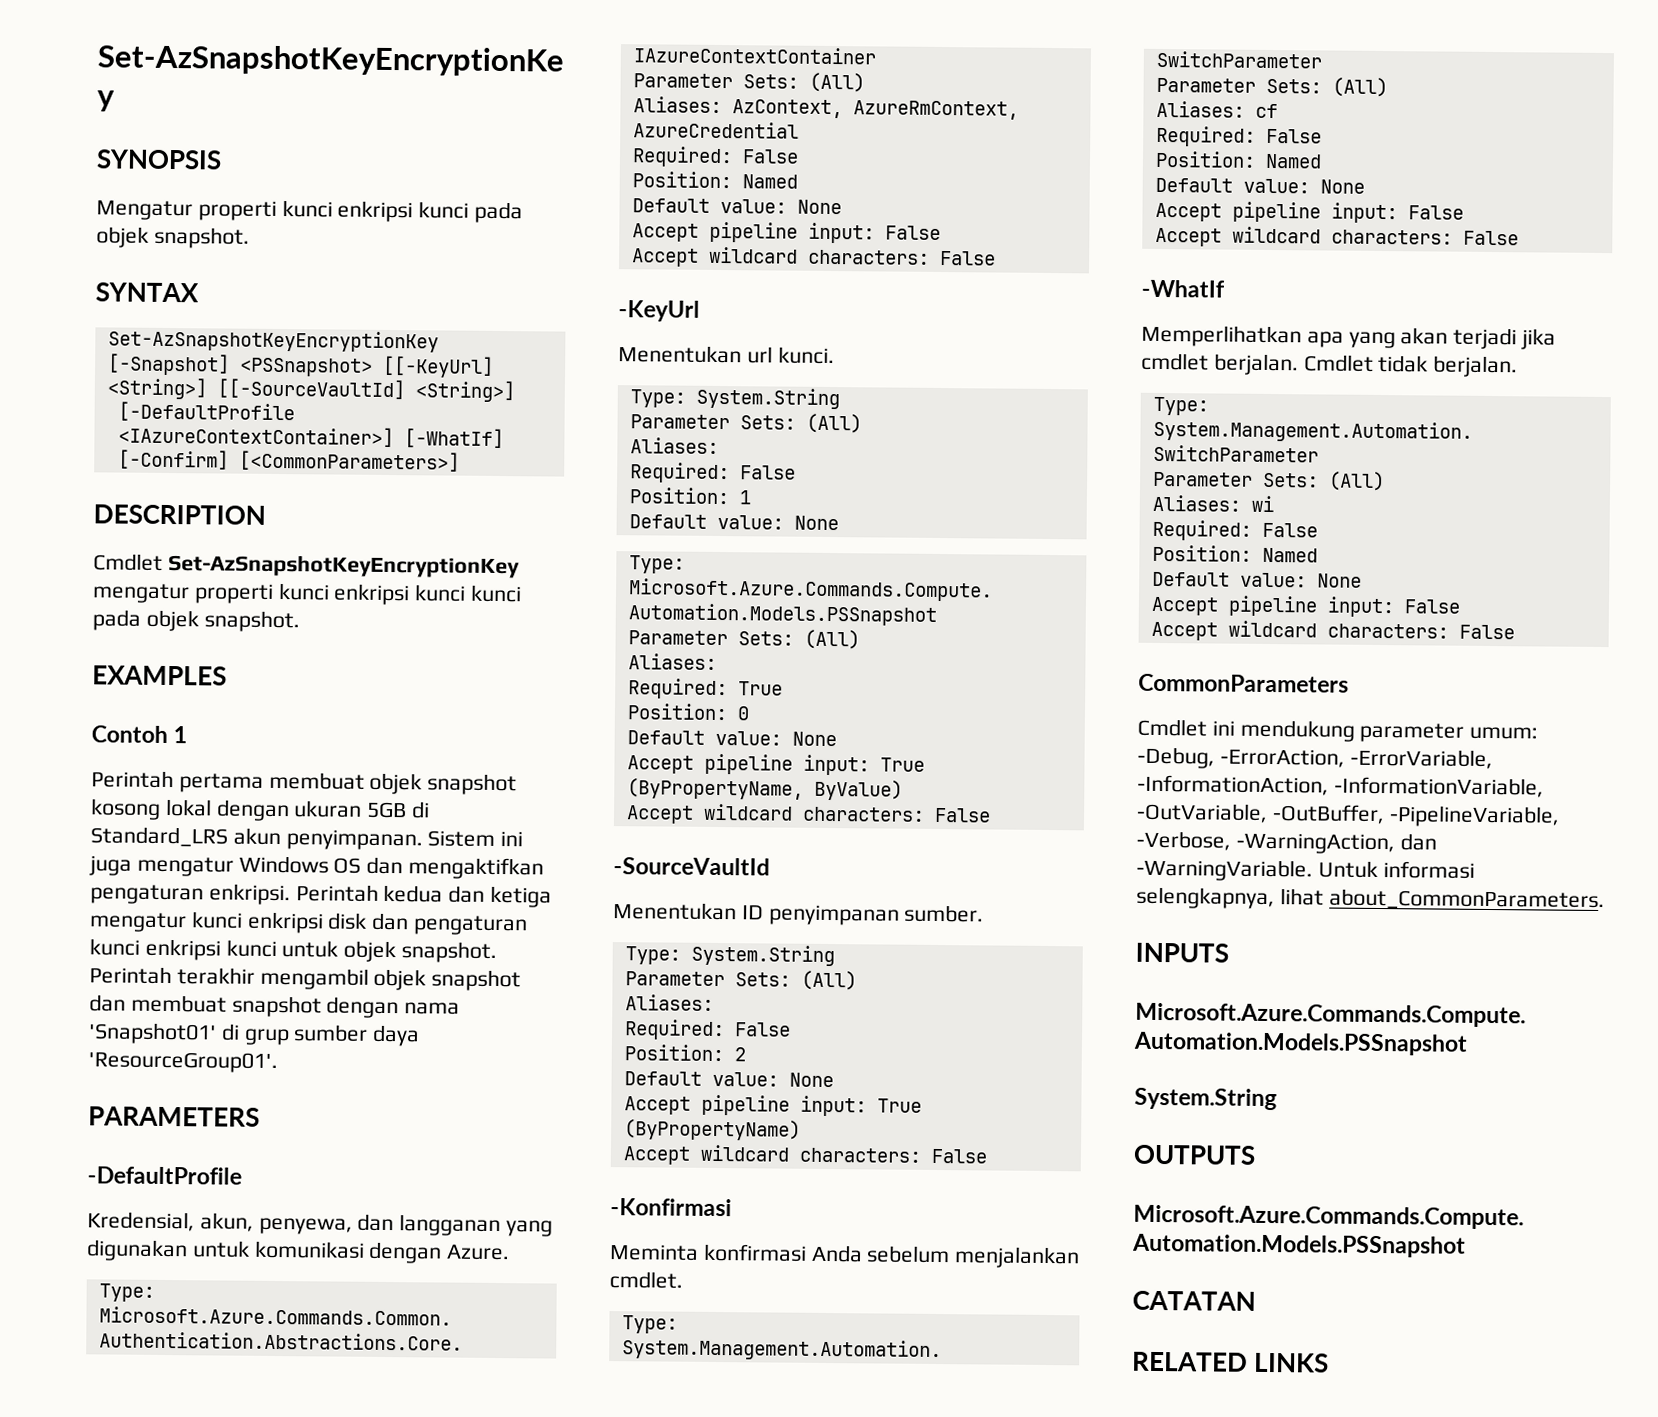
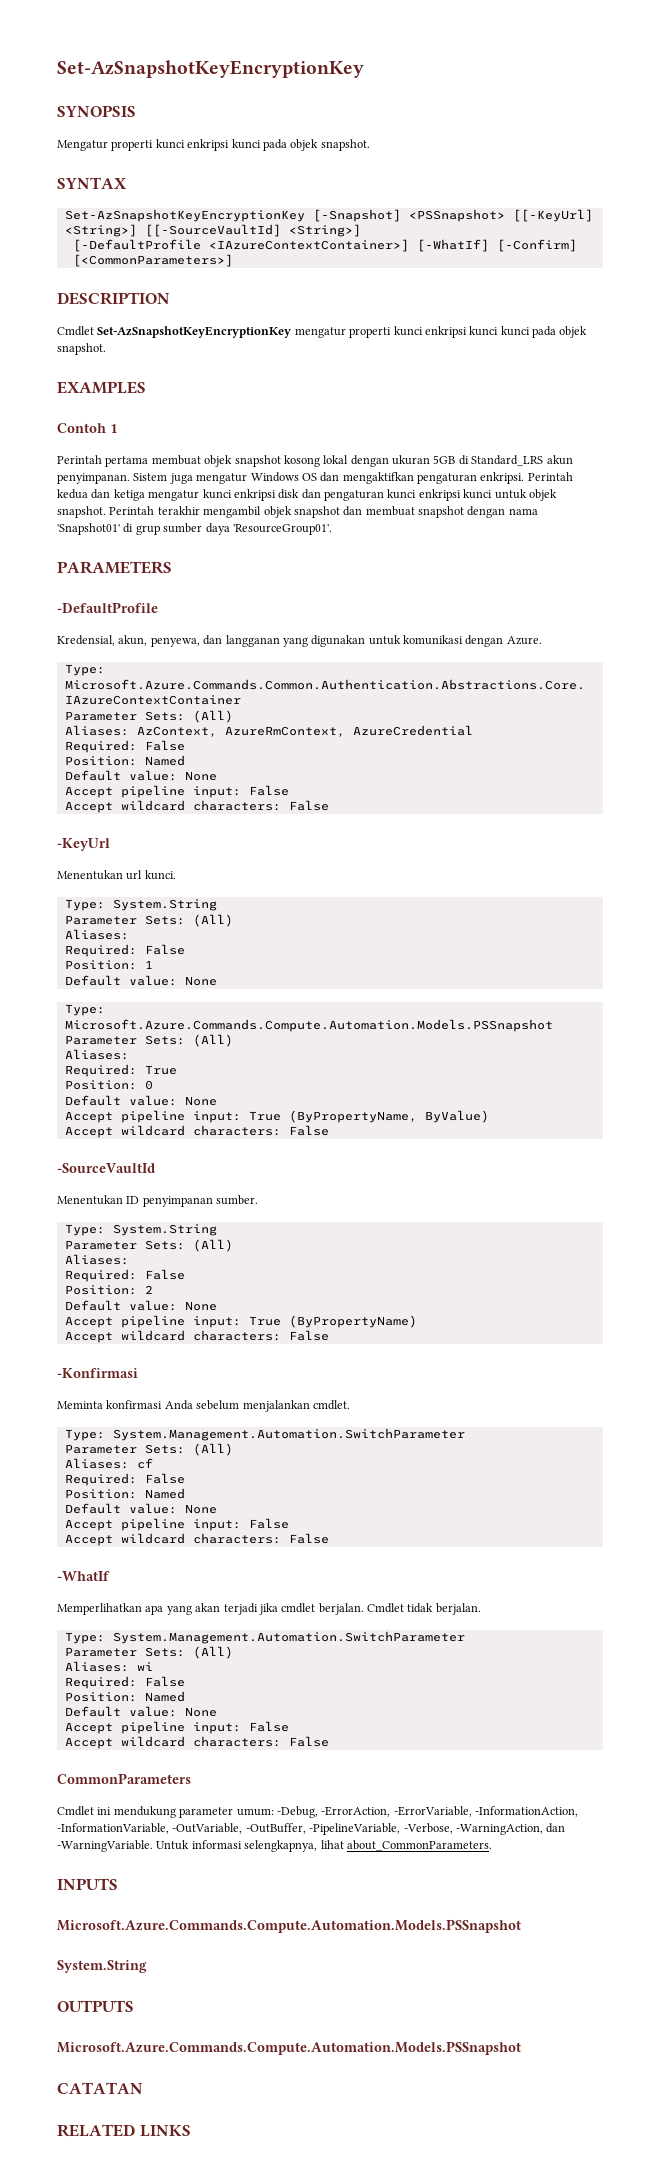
[500,831,524,847] ini -> (168, 477) none

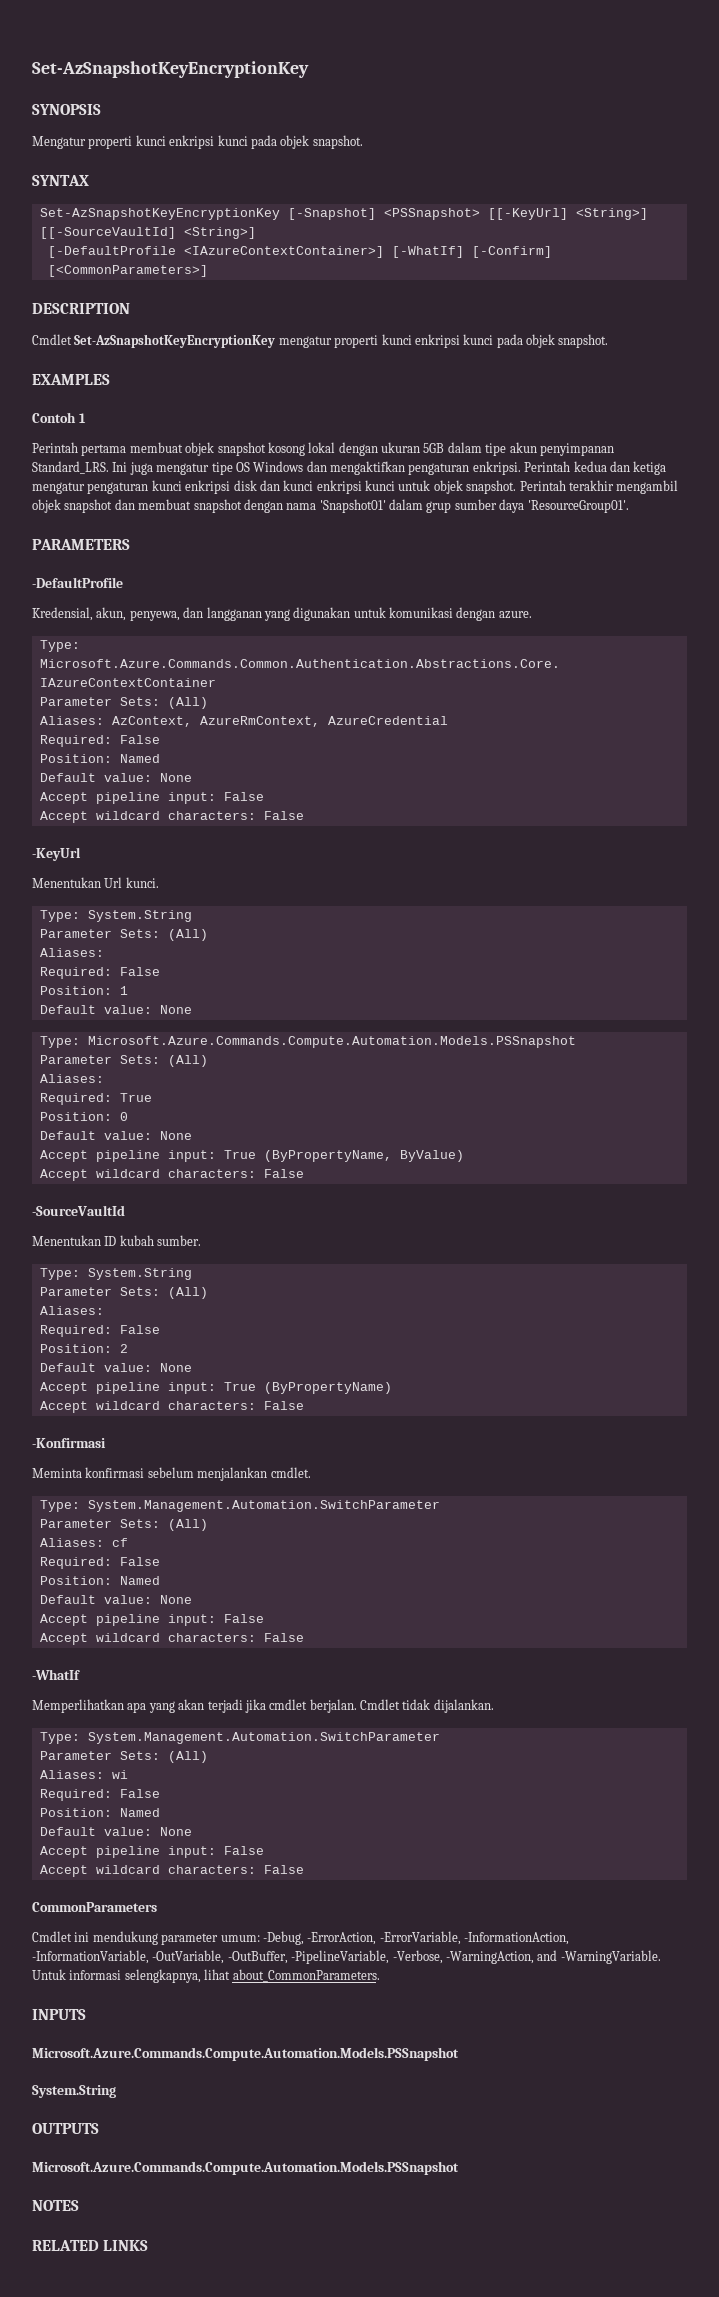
[500,326,530,336] kunci -> (494, 339) none
[458,455,573,466] [57,472,317,484] di Standard_LRS akun penyimpanan. Sistem juga mengatur Windows OS -> [447,442,614,456] [32,461,304,475] dalam tipe akun penyimpanan Standard_LRS. Ini juga mengatur tipe OS Windows
(200, 495) none -> [87,482,149,494] pengaturan
[324,490,384,501] pengaturan -> (280, 485) none
[123,523,134,533] di -> [389,499,423,510] dalam
[506,636,542,645] Azure. -> [498,611,532,619] azure.
[126,870,143,880] url -> [104,877,123,888] Url
[142,1196,213,1207] penyimpanan -> [119,1235,154,1246] kubah
[164,1400,193,1410] Anda -> (145, 1472) none
[435,1603,481,1615] berjalan. -> [433,1699,494,1713] dijalankan.
[546,1823,566,1833] dan -> [537,1950,558,1961] and
[57,2082,143,2094] CATATAN -> [32,2200,79,2211] NOTES

